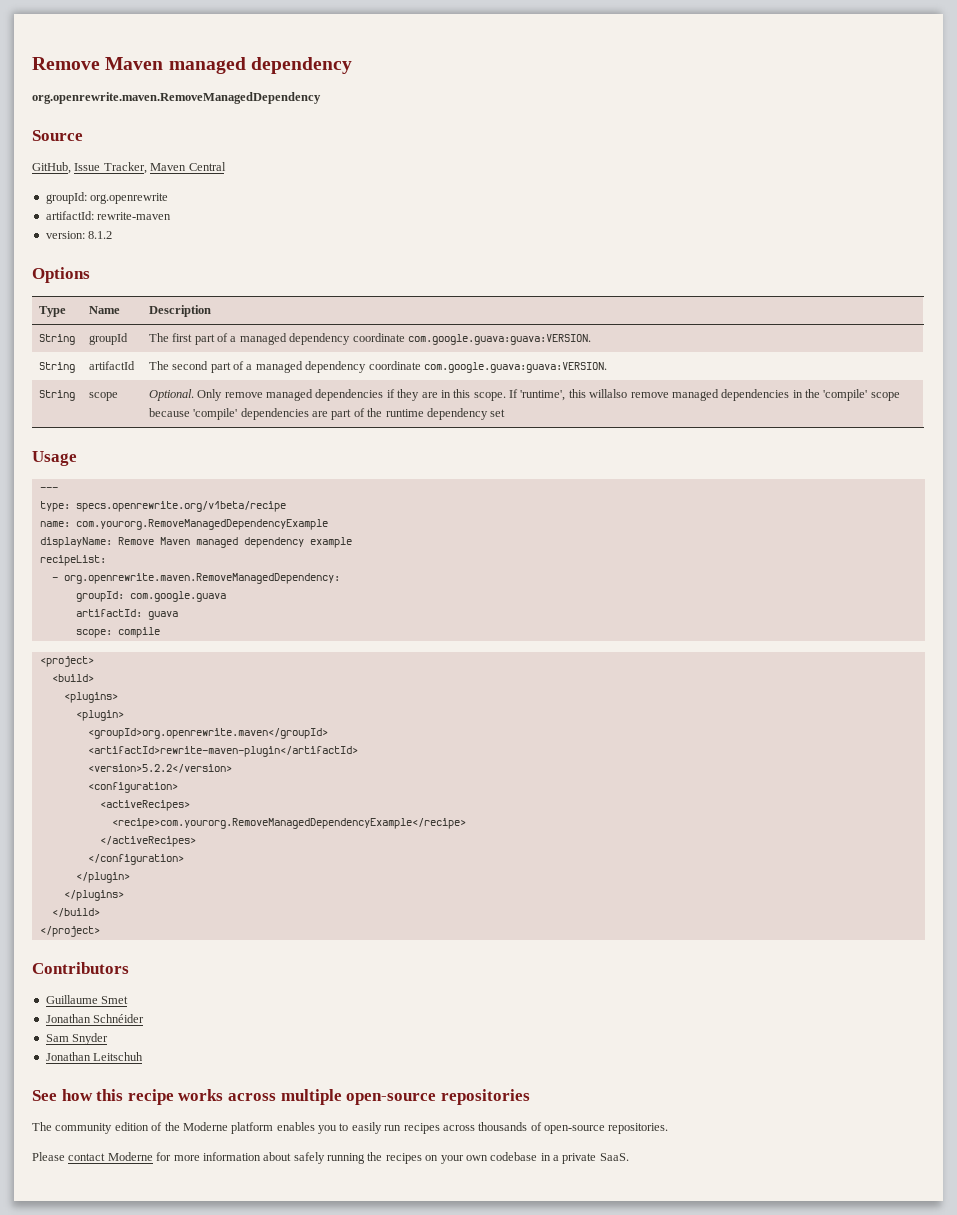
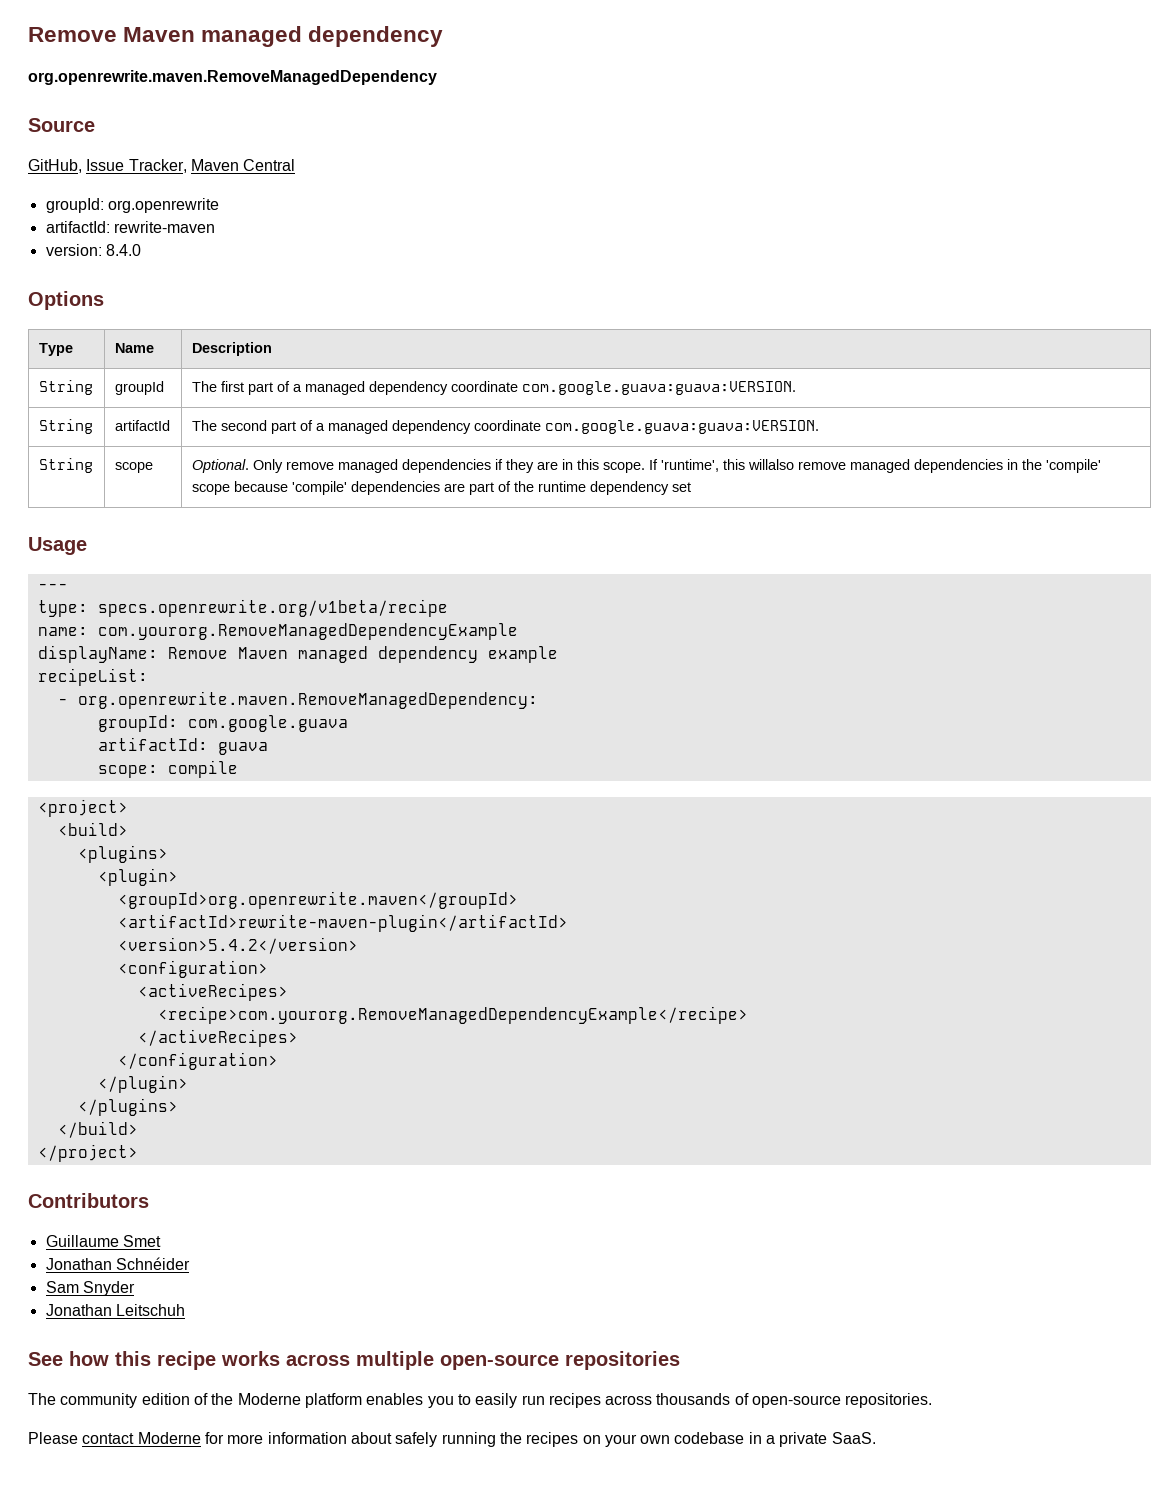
[88,231,113,239] 8.1.2 -> [105,244,141,256] 8.4.0
[87,764,232,773] <version>5.2.2</version> -> [117,937,358,954] <version>5.4.2</version>

